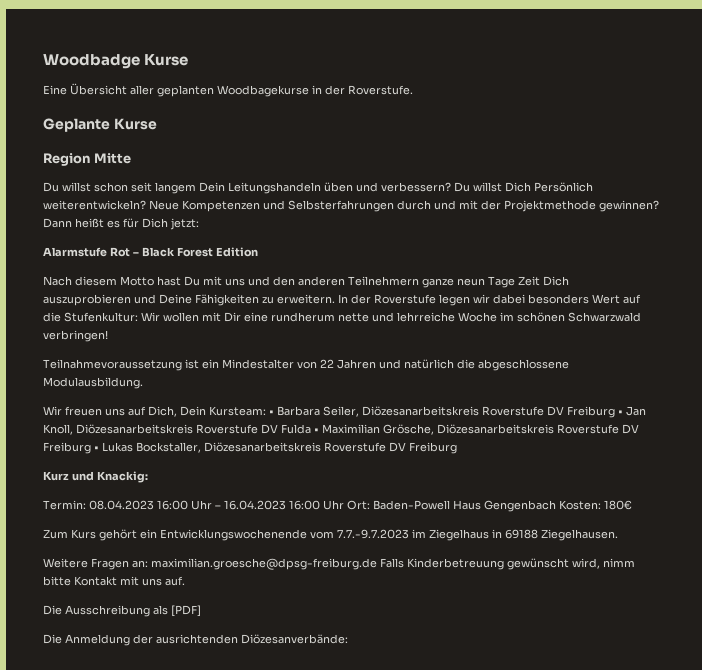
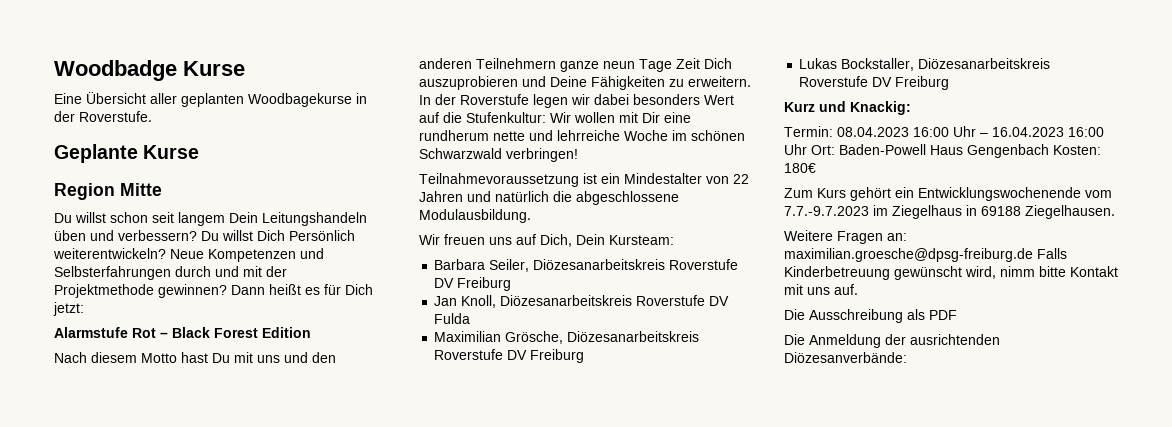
[269,410,274,415] • -> (674, 240) //
[618,410,623,415] • -> (512, 284) //
[314,428,319,433] • -> (471, 318) //
[94,446,99,451] • -> (585, 356) //
[171,605,201,617] [PDF] -> [929,310,957,320] PDF

